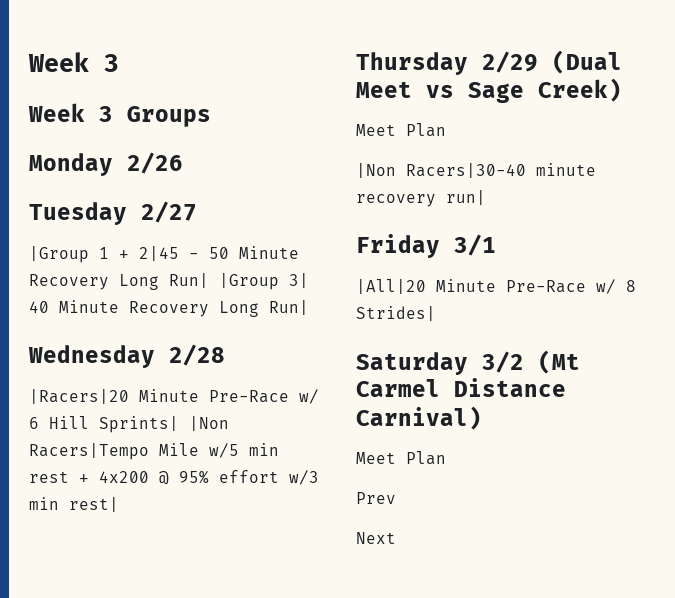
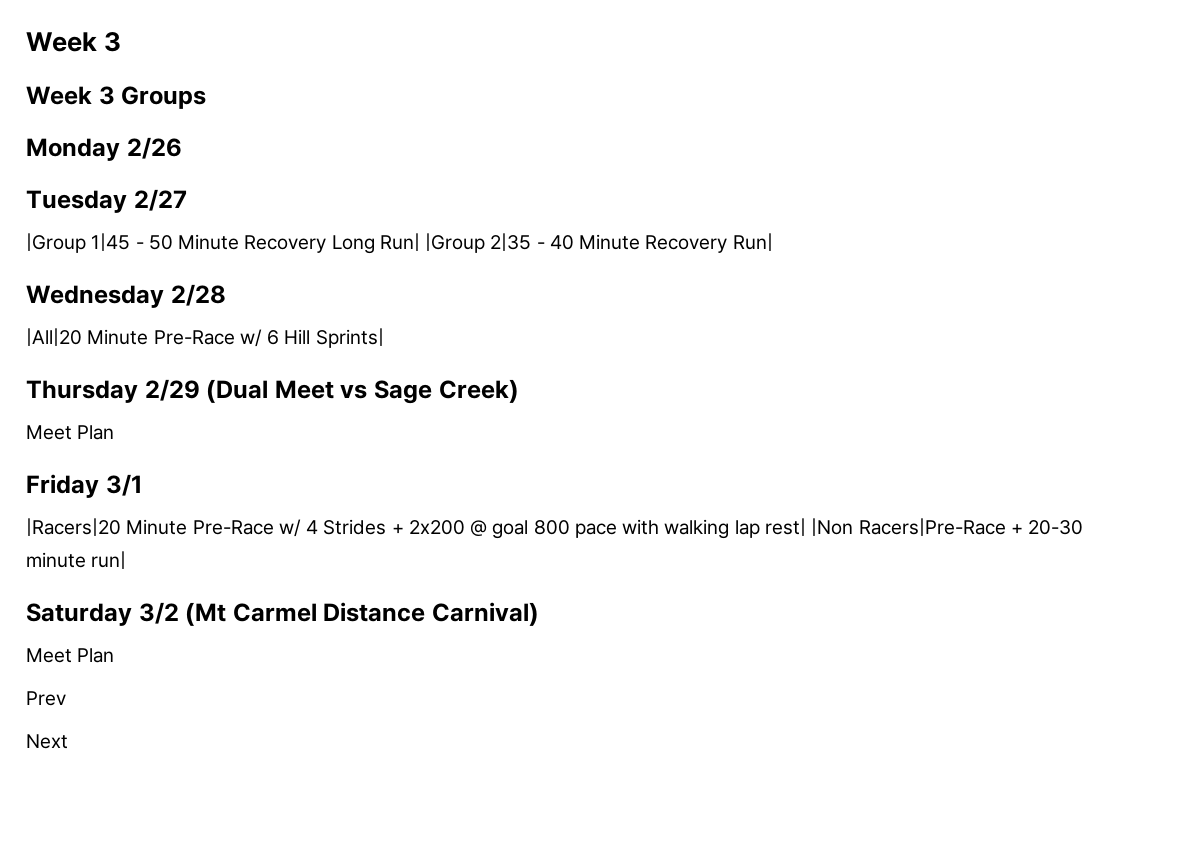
[99,246,179,261] 1 + 2|45 -> [91,233,131,251] 1|45
[289,273,309,288] 3| -> [490,233,545,251] 2|35 -
[219,301,259,317] Long -> (728, 244) none
[29,389,129,404] |Racers|20 -> [26,328,82,346] |All|20
[189,416,229,431] [29,443,279,460] [29,470,319,485] [29,497,119,512] |Non Racers|Tempo Mile w/5 min rest + 4x200 @ 95% effort w/3 min rest| -> (384, 338) none
[356,163,596,178] [356,190,486,207] // |Non Racers|30-40 minute recovery run| -> (115, 432) none
[356,279,636,294] [356,306,436,321] |All|20 Minute Pre-Race w/ 8 Strides| -> [26,518,1084,539] [26,551,127,569] |Racers|20 Minute Pre-Race w/ 4 Strides + 2x200 @ goal 800 pace with walking lap rest| |Non Racers|Pre-Race + 20-30 minute run|

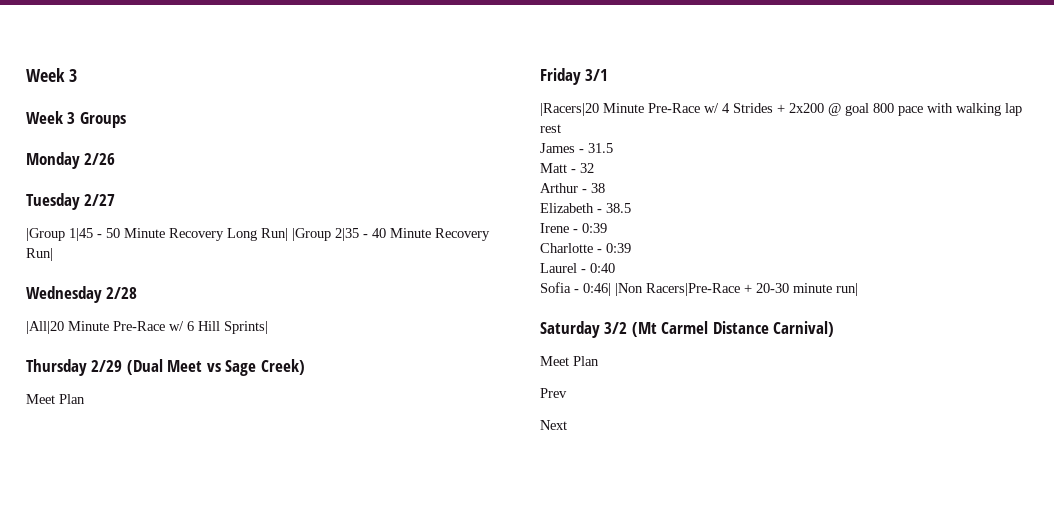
[764,518,806,536] rest| -> [540,124,561,133] [540,143,613,153] [540,163,594,173] [540,183,605,193] [540,203,631,213] [540,223,607,233] [540,243,631,253] [540,263,615,273] [540,282,611,296] rest // James - 31.5 // Matt - 32 // Arthur - 38 // Elizabeth - 38.5 // Irene - 0:39 // Charlotte - 0:39 // Laurel - 0:40 // Sofia - 0:46|

